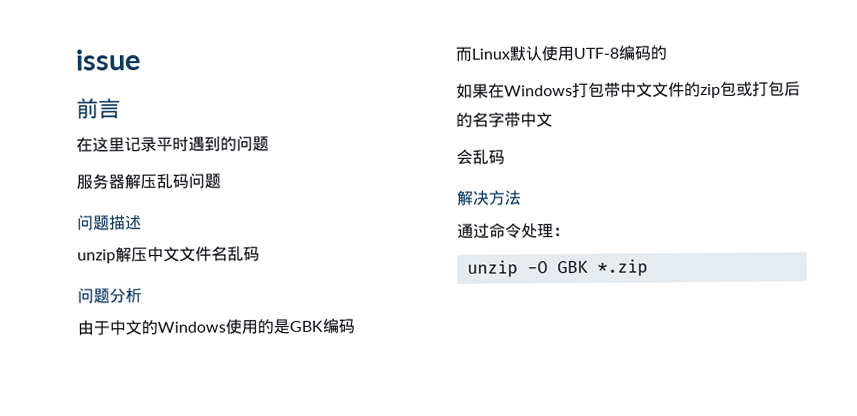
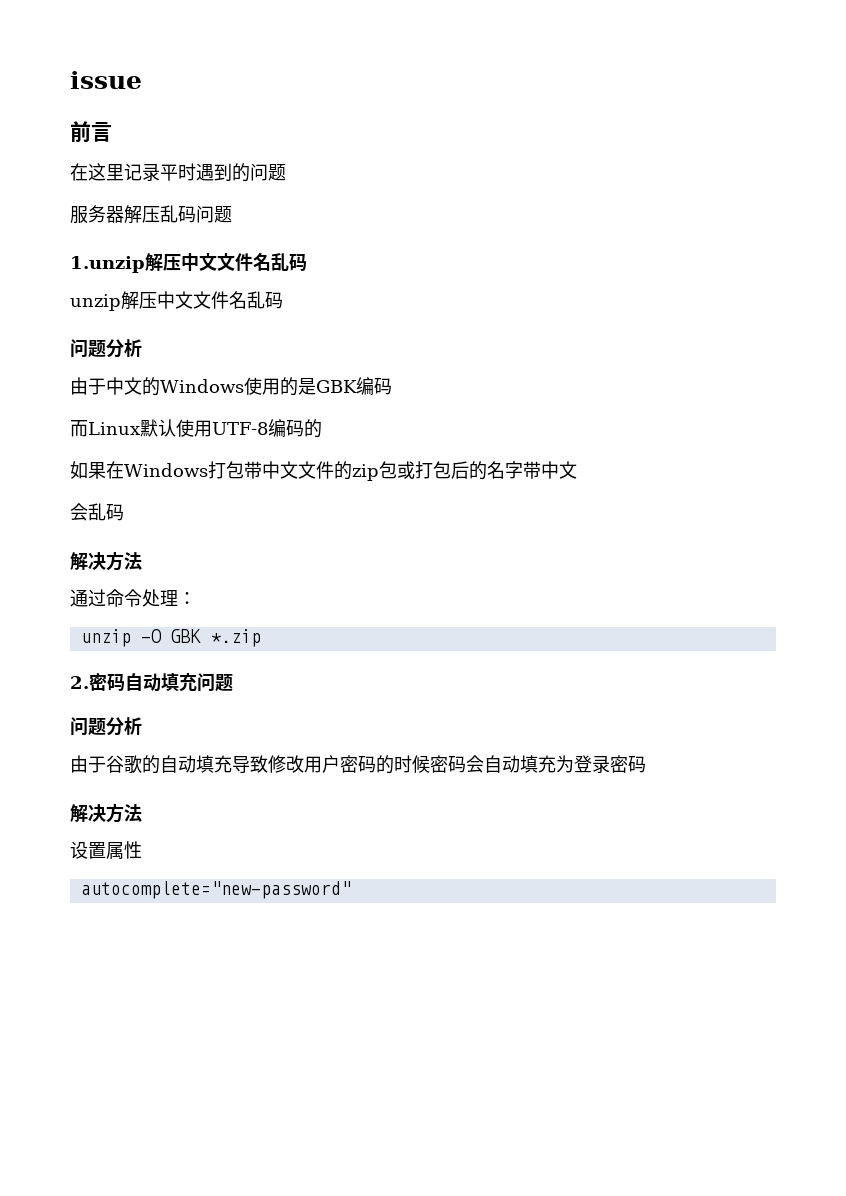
[77,214,142,231] 问题描述 -> [70,253,307,273] 1.unzip解压中文文件名乱码
(648, 268) none -> [70,673,233,692] [70,717,142,736] [70,755,646,774] [70,803,142,823] [70,841,142,859] [80,881,351,899] // 2.密码自动填充问题 // 问题分析 // 由于谷歌的自动填充导致修改用户密码的时候密码会自动填充为登录密码 // 解决方法 // 设置属性 // autocomplete="new-password"

